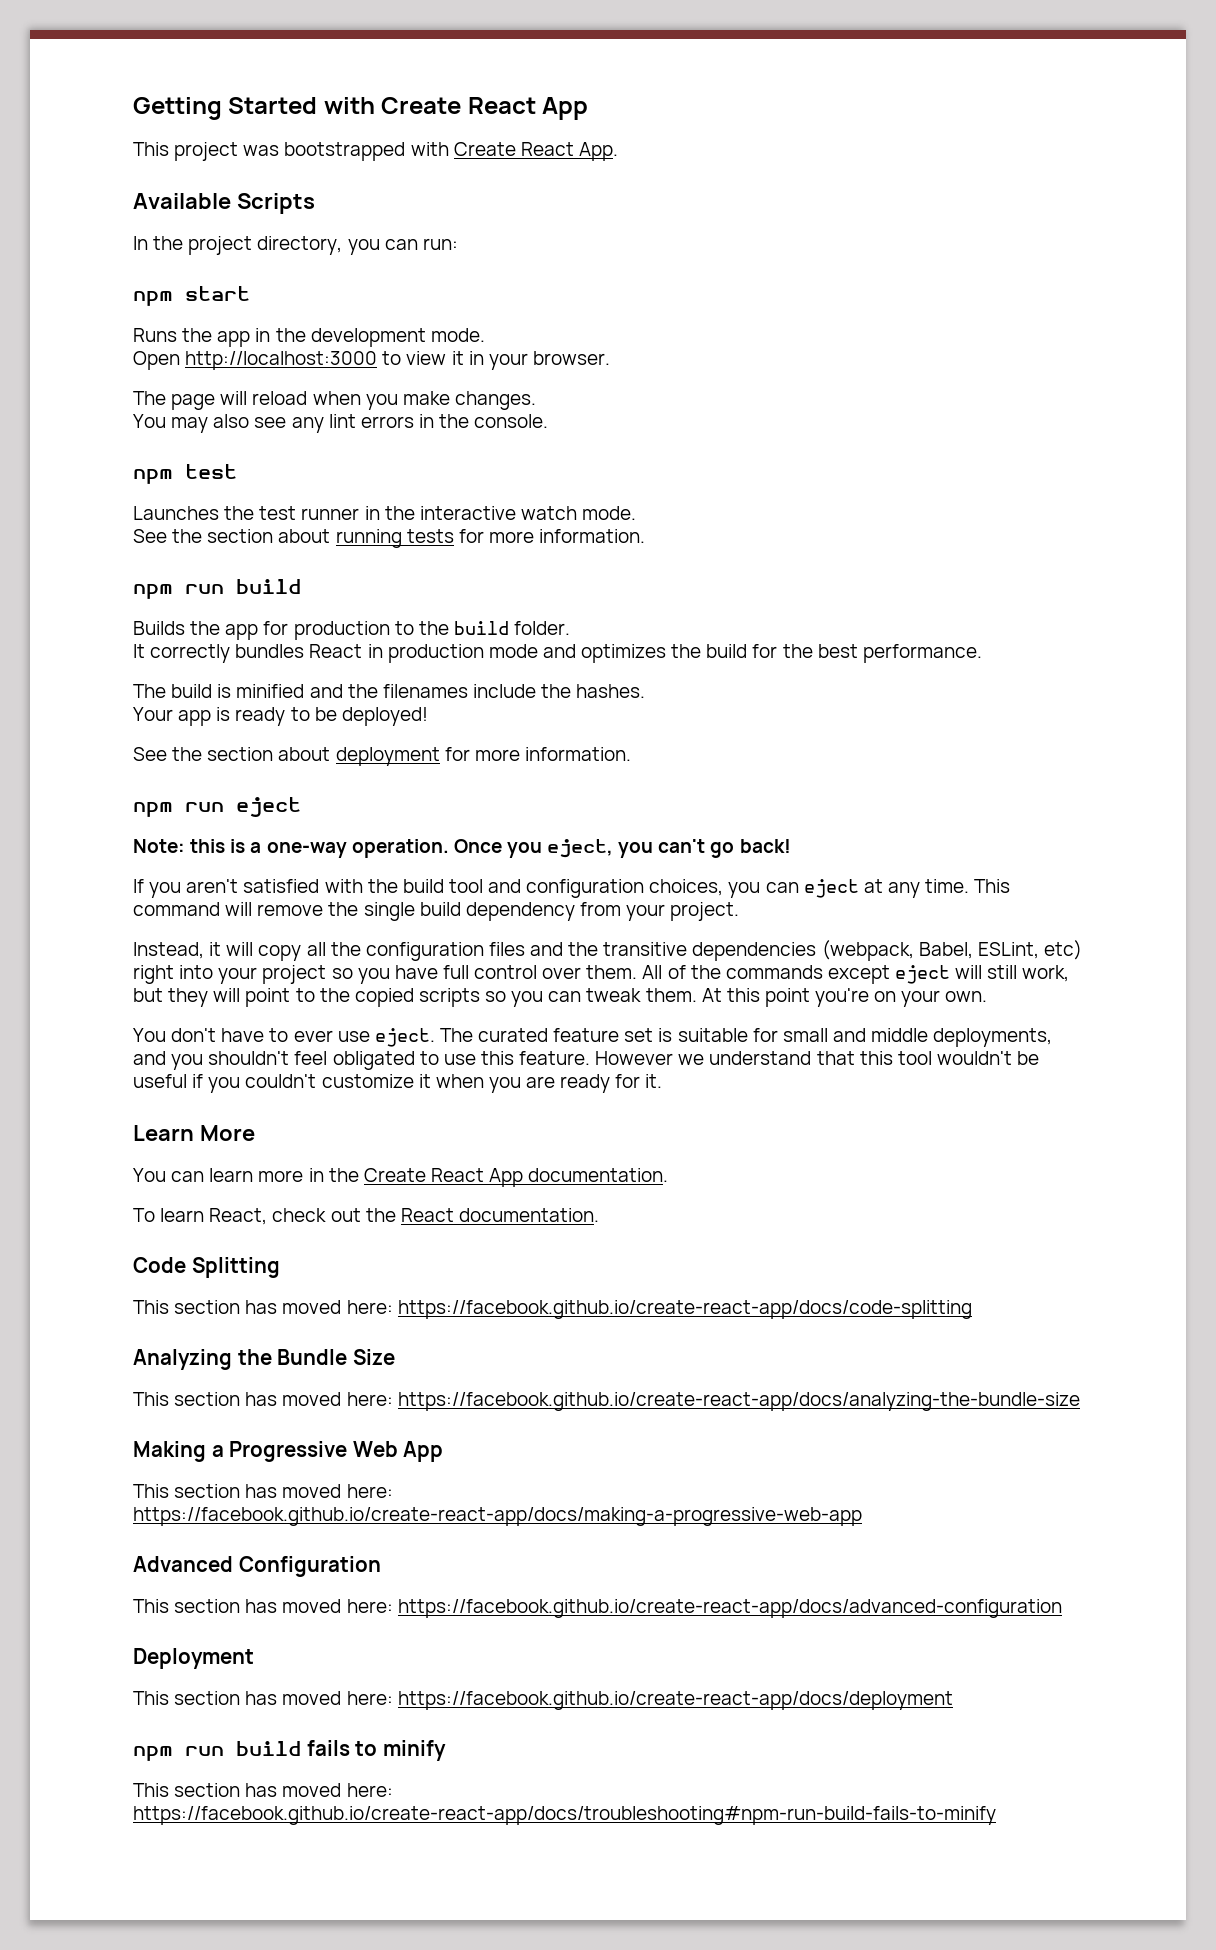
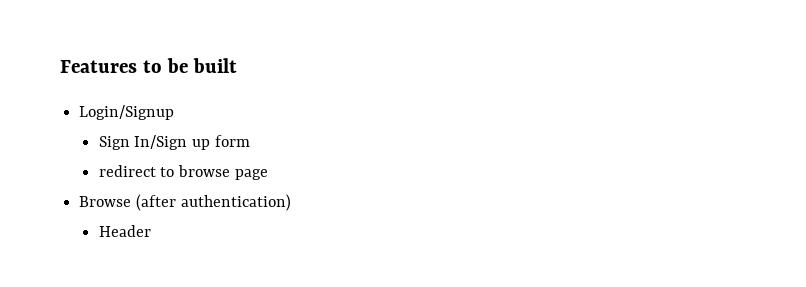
[133,97,589,120] [133,142,618,161] [133,193,315,214] [133,236,458,255] [133,286,250,306] [133,328,485,347] [133,351,610,370] [133,391,536,410] [133,414,549,433] [133,464,237,484] [133,506,637,520] [133,529,646,548] [133,579,301,599] [133,621,571,640] [133,644,982,663] [133,684,646,698] [133,707,428,726] [133,747,631,766] [133,797,301,817] [133,839,791,858] [133,879,1011,898] [133,902,740,921] [133,940,1082,961] [133,965,1070,984] [133,988,988,1007] [133,1028,1053,1047] [133,1051,1040,1070] [133,1074,663,1093] [133,1125,255,1141] [133,1168,669,1187] [133,1208,599,1225] [133,1257,280,1278] [133,1300,972,1319] [133,1349,395,1370] [133,1392,1080,1411] [133,1441,444,1462] [133,1484,393,1498] [133,1507,862,1526] [133,1556,381,1577] [133,1599,1062,1618] [133,1648,254,1669] [133,1691,953,1710] [133,1740,446,1761] [133,1783,393,1797] [133,1806,996,1825] Getting Started with Create React App // This project was bootstrapped with Create React App. // Available Scripts // In the project directory, you can run: // npm start // Runs the app in the development mode. // Open http://localhost:3000 to view it in your browser. // The page will reload when you make changes. // You may also see any lint errors in the console. // npm test // Launches the test runner in the interactive watch mode. // See the section about running tests for more information. // npm run build // Builds the app for production to the build folder. // It correctly bundles React in production mode and optimizes the build for the best performance. // The build is minified and the filenames include the hashes. // Your app is ready to be deployed! // See the section about deployment for more information. // npm run eject // Note: this is a one-way operation. Once you eject, you can't go back! // If you aren't satisfied with the build tool and configuration choices, you can eject at any time. This command will remove the single build dependency from your project. // Instead, it will copy all the configuration files and the transitive dependencies (webpack, Babel, ESLint, etc) right into your project so you have full control over them. All of the commands except eject will still work, but they will point to the copied scripts so you can tweak them. At this point you're on your own. // You don't have to ever use eject. The curated feature set is suitable for small and middle deployments, and you shouldn't feel obligated to use this feature. However we understand that this tool wouldn't be useful if you couldn't customize it when you are ready for it. // Learn More // You can learn more in the Create React App documentation. // To learn React, check out the React documentation. // Code Splitting // This section has moved here: https://facebook.github.io/create-react-app/docs/code-splitting // Analyzing the Bundle Size // This section has moved here: https://facebook.github.io/create-react-app/docs/analyzing-the-bundle-size // Making a Progressive Web App // This section has moved here: https://facebook.github.io/create-react-app/docs/making-a-progressive-web-app // Advanced Configuration // This section has moved here: https://facebook.github.io/create-react-app/docs/advanced-configuration // Deployment // This section has moved here: https://facebook.github.io/create-react-app/docs/deployment // npm run build fails to minify // This section has moved here: https://facebook.github.io/create-react-app/docs/troubleshooting#npm-run-build-fails-to-minify -> [60,58,237,73] [79,105,175,120] [98,135,250,150] [98,165,268,180] [79,194,291,211] [98,225,151,237] Features to be built // Login/Signup // Sign In/Sign up form // redirect to browse page // Browse (after authentication) // Header

